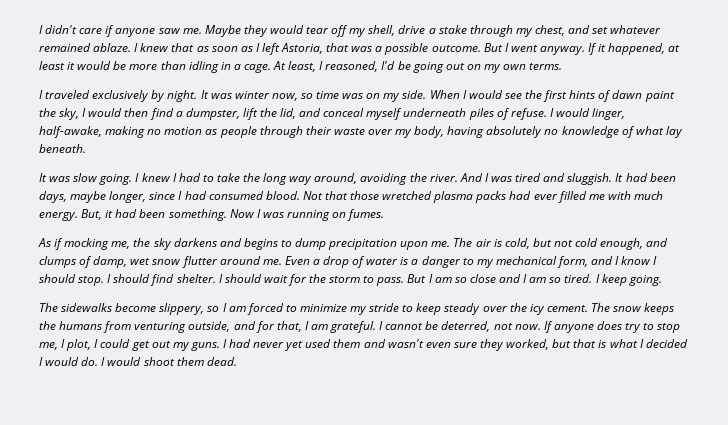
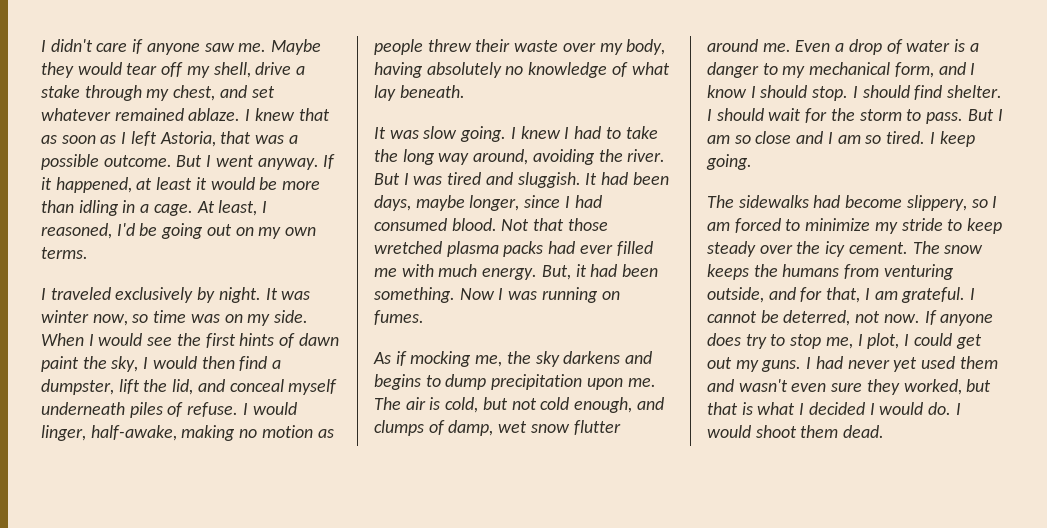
[259,126,303,138] through -> [427,39,472,52] threw
[459,173,483,182] And -> [374,173,400,185] But
(113, 307) none -> [813,195,841,208] had

